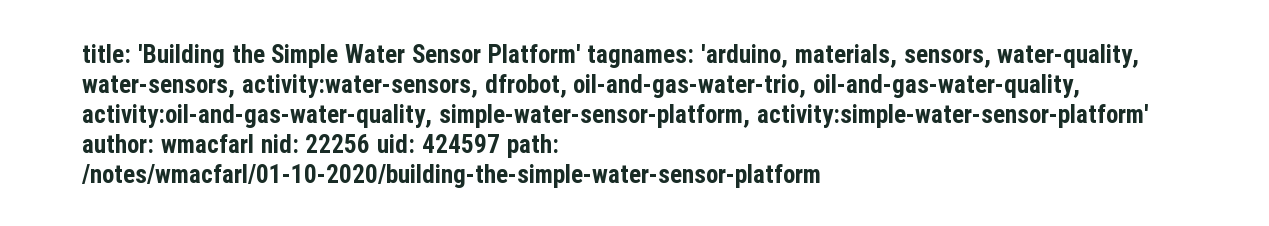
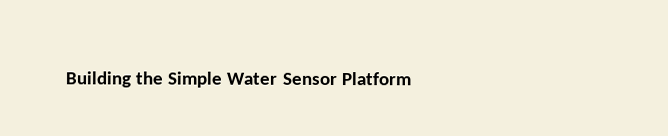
[82,44,225,68] title: 'Building -> [65,71,131,88] Building
[487,44,1140,68] [82,74,1080,98] [82,104,1149,128] [82,134,559,158] [81,164,821,188] Platform' tagnames: 'arduino, materials, sensors, water-quality, water-sensors, activity:water-sensors, dfrobot, oil-and-gas-water-trio, oil-and-gas-water-quality, activity:oil-and-gas-water-quality, simple-water-sensor-platform, activity:simple-water-sensor-platform' author: wmacfarl nid: 22256 uid: 424597 path: /notes/wmacfarl/01-10-2020/building-the-simple-water-sensor-platform -> [340,72,411,86] Platform

